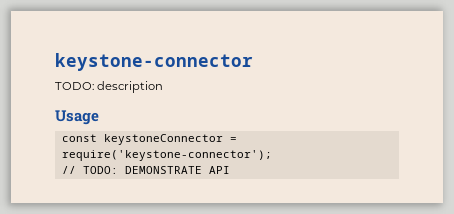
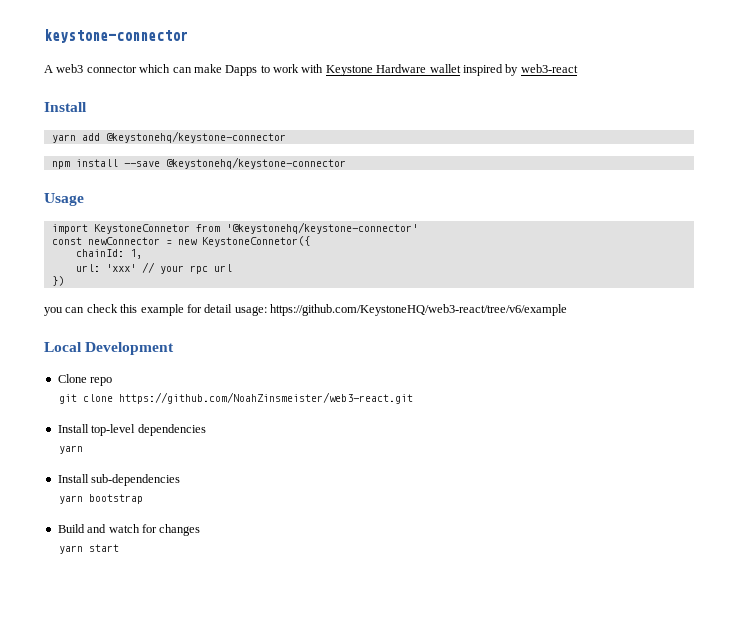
[55,81,164,93] [55,110,99,125] [61,134,237,145] [61,150,272,161] [61,166,230,174] TODO: description // Usage // const keystoneConnector = require('keystone-connector'); // // TODO: DEMONSTRATE API -> [44,64,578,76] [44,102,87,112] [51,131,286,143] [51,157,346,169] [44,193,84,206] [51,222,418,234] [51,236,310,247] [75,249,142,259] [75,262,232,274] [51,276,64,286] [44,304,567,316] [44,342,175,355] [57,374,113,386] [58,392,413,404] [57,424,206,436] [58,445,83,454] [57,474,181,486] [58,494,143,504] [57,524,201,536] [58,544,119,554] A web3 connector which can make Dapps to work with Keystone Hardware wallet inspired by web3-react // Install // yarn add @keystonehq/keystone-connector // npm install --save @keystonehq/keystone-connector // Usage // import KeystoneConnetor from '@keystonehq/keystone-connector' // const newConnector = new KeystoneConnetor({ // chainId: 1, // url: 'xxx' // your rpc url // }) // you can check this example for detail usage: https://github.com/KeystoneHQ/web3-react/tree/v6/example // Local Development // Clone repo // git clone https://github.com/NoahZinsmeister/web3-react.git // Install top-level dependencies // yarn // Install sub-dependencies // yarn bootstrap // Build and watch for changes // yarn start

